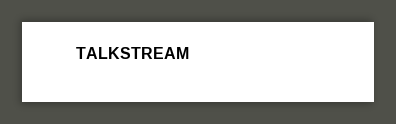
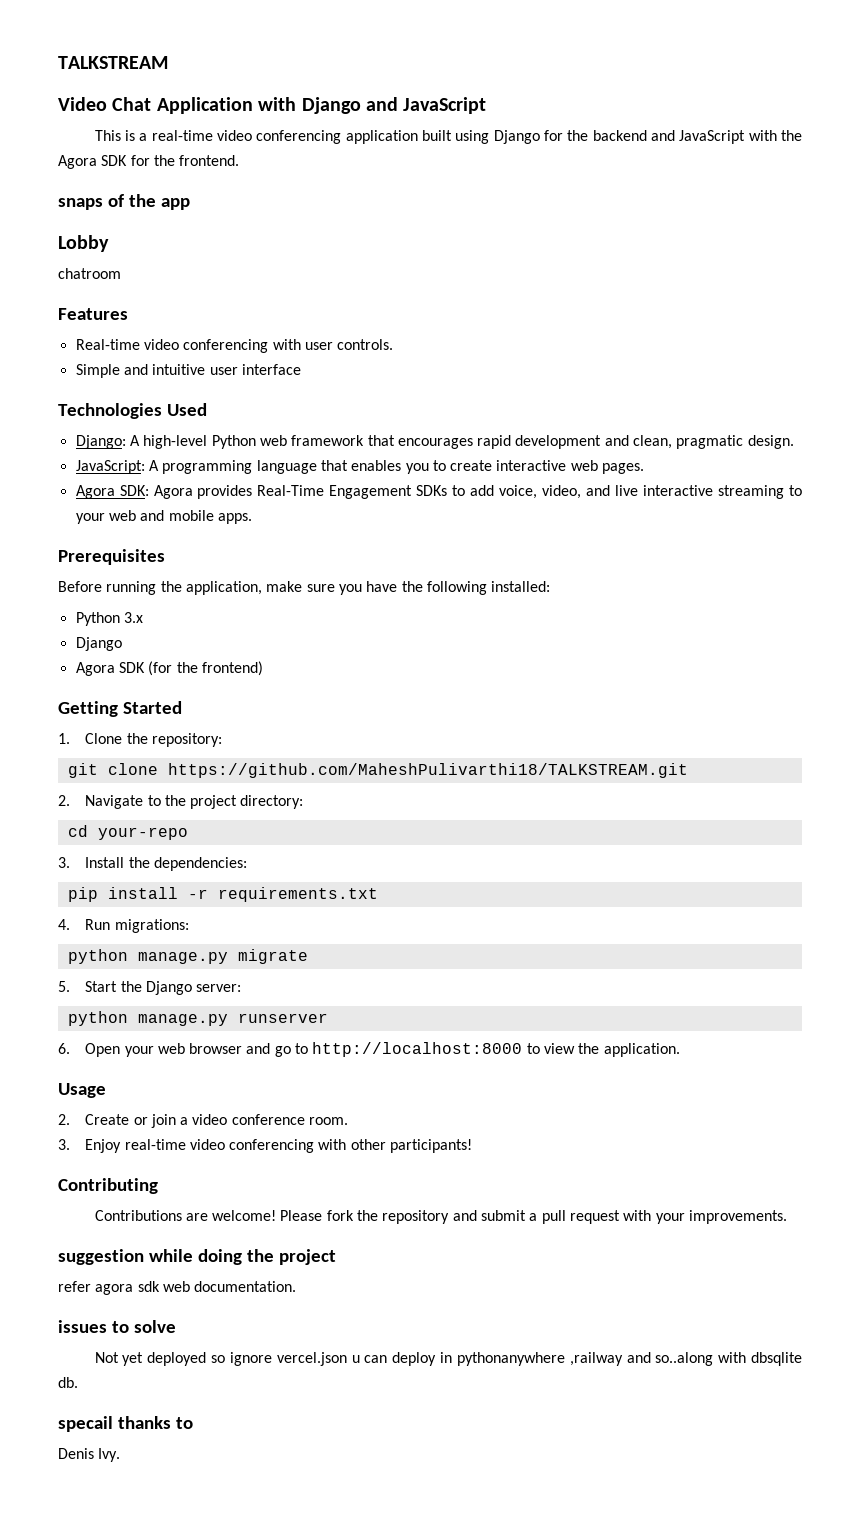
(189, 53) none -> [58,97,487,114] [94,130,803,144] [58,155,240,169] [58,194,190,210] [58,235,109,252] [58,268,121,279] [58,308,128,320] [75,339,394,353] [75,364,301,378] [58,403,207,419] [75,435,794,449] [75,460,645,474] [75,485,803,499] [75,510,252,524] [58,549,165,565] [58,581,551,595] [75,612,143,626] [75,637,122,651] [75,661,263,676] [58,701,182,717] [58,733,222,747] [67,763,688,778] [58,795,304,809] [67,825,188,840] [58,857,247,871] [67,887,378,902] [58,919,189,933] [67,949,308,964] [58,981,242,995] [67,1011,328,1026] [58,1042,680,1057] [58,1083,106,1098] [58,1114,349,1128] [58,1139,473,1153] [58,1178,158,1194] [94,1210,788,1224] [58,1249,336,1265] [58,1281,297,1295] [58,1320,176,1333] [94,1352,802,1366] [58,1377,78,1388] [58,1416,193,1432] [58,1448,121,1462] // Video Chat Application with Django and JavaScript // This is a real-time video conferencing application built using Django for the backend and JavaScript with the Agora SDK for the frontend. // snaps of the app // Lobby // chatroom // Features // Real-time video conferencing with user controls. // Simple and intuitive user interface // Technologies Used // Django: A high-level Python web framework that encourages rapid development and clean, pragmatic design. // JavaScript: A programming language that enables you to create interactive web pages. // Agora SDK: Agora provides Real-Time Engagement SDKs to add voice, video, and live interactive streaming to your web and mobile apps. // Prerequisites // Before running the application, make sure you have the following installed: // Python 3.x // Django // Agora SDK (for the frontend) // Getting Started // 1. Clone the repository: // git clone https://github.com/MaheshPulivarthi18/TALKSTREAM.git // 2. Navigate to the project directory: // cd your-repo // 3. Install the dependencies: // pip install -r requirements.txt // 4. Run migrations: // python manage.py migrate // 5. Start the Django server: // python manage.py runserver // 6. Open your web browser and go to http://localhost:8000 to view the application. // Usage // 2. Create or join a video conference room. // 3. Enjoy real-time video conferencing with other participants! // Contributing // Contributions are welcome! Please fork the repository and submit a pull request with your improvements. // suggestion while doing the project // refer agora sdk web documentation. // issues to solve // Not yet deployed so ignore vercel.json u can deploy in pythonanywhere ,railway and so..along with dbsqlite db. // specail thanks to // Denis Ivy.

